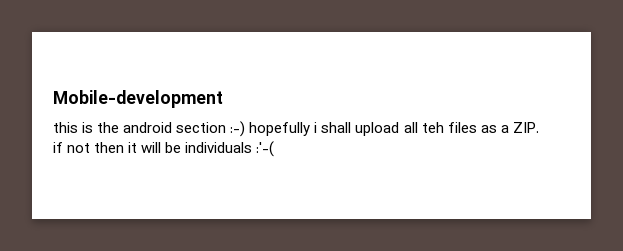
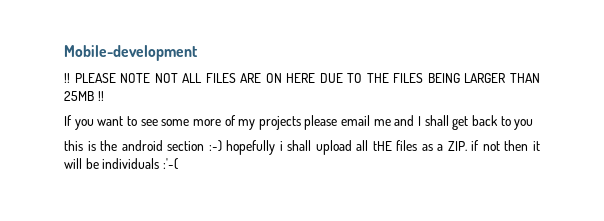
(223, 99) none -> [64,73,541,83] [64,91,104,101] [64,115,534,130] // !! PLEASE NOTE NOT ALL FILES ARE ON HERE DUE TO THE FILES BEING LARGER THAN 25MB !! // If you want to see some more of my projects please email me and I shall get back to you
[421,122,444,133] teh -> [372,141,392,151] tHE

